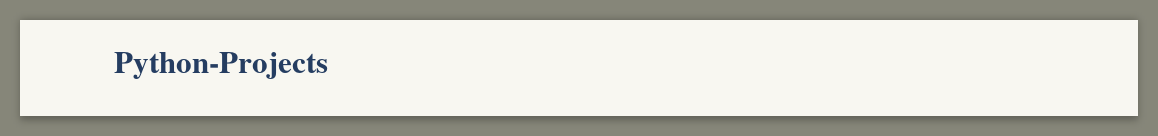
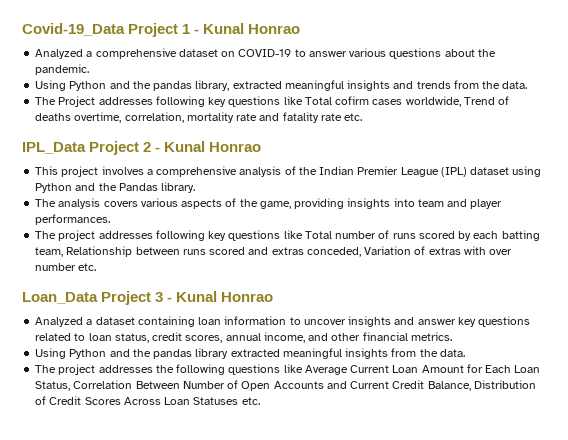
[114,52,328,79] Python-Projects -> [22,23,301,37] [35,48,496,59] [35,64,90,75] [35,80,528,91] [35,96,510,107] [35,112,363,123] [22,141,262,155] [35,166,542,177] [35,182,196,193] [35,198,503,209] [35,214,111,225] [35,230,540,241] [35,246,513,257] [35,263,97,271] [22,291,274,305] [35,316,531,327] [35,332,452,343] [35,348,465,359] [35,364,541,375] [35,380,536,391] [35,396,260,405] Covid-19_Data Project 1 - Kunal Honrao // Analyzed a comprehensive dataset on COVID-19 to answer various questions about the pandemic. // Using Python and the pandas library, extracted meaningful insights and trends from the data. // The Project addresses following key questions like Total cofirm cases worldwide, Trend of deaths overtime, correlation, mortality rate and fatality rate etc. // IPL_Data Project 2 - Kunal Honrao // This project involves a comprehensive analysis of the Indian Premier League (IPL) dataset using Python and the Pandas library. // The analysis covers various aspects of the game, providing insights into team and player performances. // The project addresses following key questions like Total number of runs scored by each batting team, Relationship between runs scored and extras conceded, Variation of extras with over number etc. // Loan_Data Project 3 - Kunal Honrao // Analyzed a dataset containing loan information to uncover insights and answer key questions related to loan status, credit scores, annual income, and other financial metrics. // Using Python and the pandas library extracted meaningful insights from the data. // The project addresses the following questions like Average Current Loan Amount for Each Loan Status, Correlation Between Number of Open Accounts and Current Credit Balance, Distribution of Credit Scores Across Loan Statuses etc.

